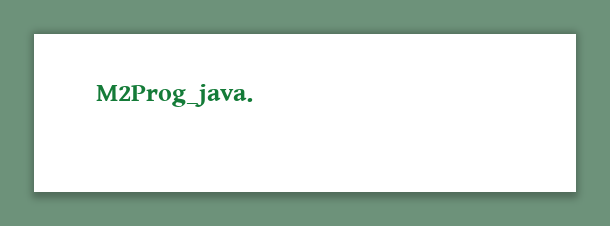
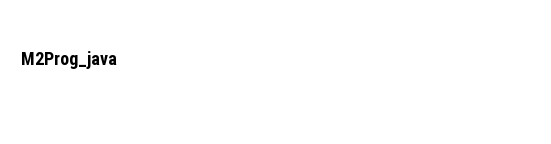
[96,84,253,107] M2Prog_java. -> [21,51,117,69] M2Prog_java

